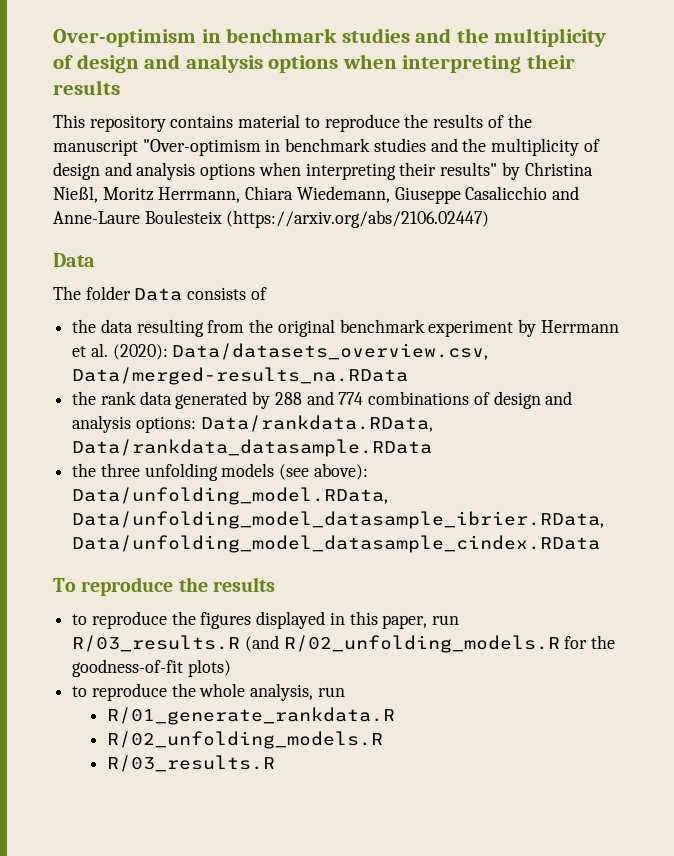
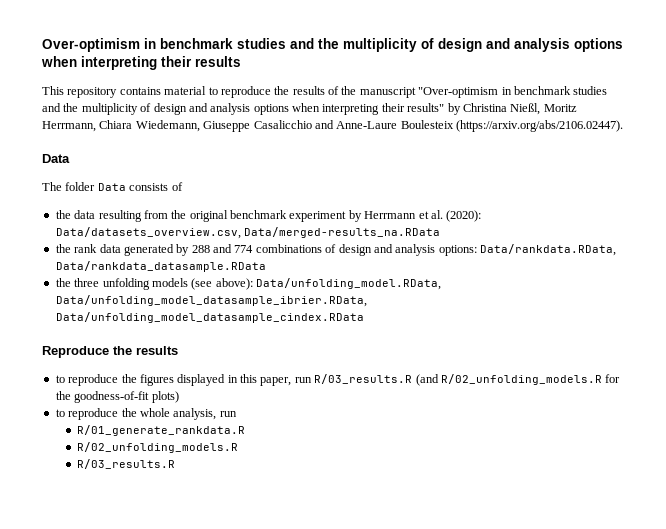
[226,210,490,228] (https://arxiv.org/abs/2106.02447) -> [456,120,623,132] (https://arxiv.org/abs/2106.02447).
[53,577,174,596] To reproduce -> [42,346,109,358] Reproduce

